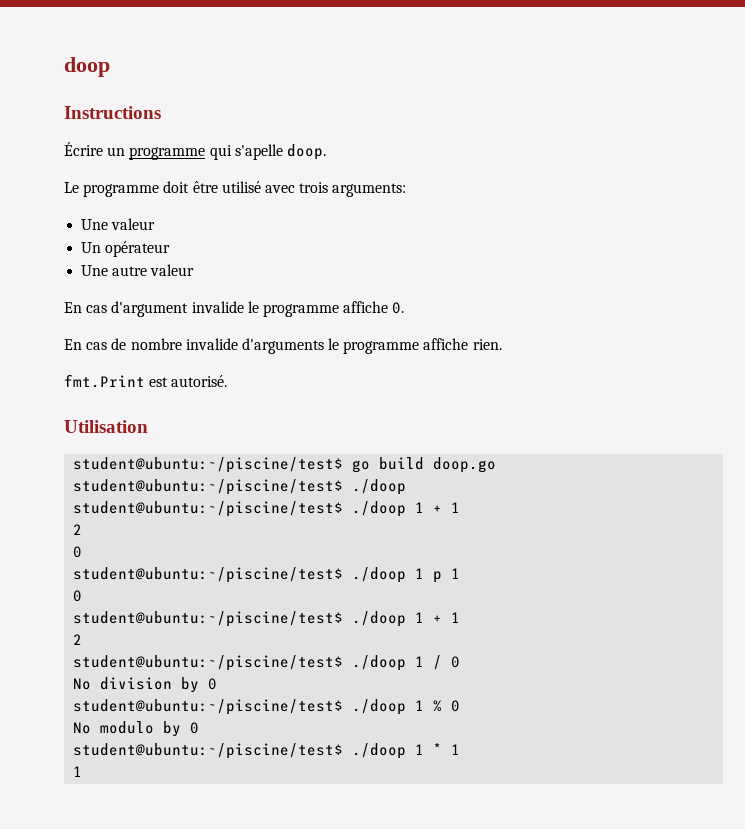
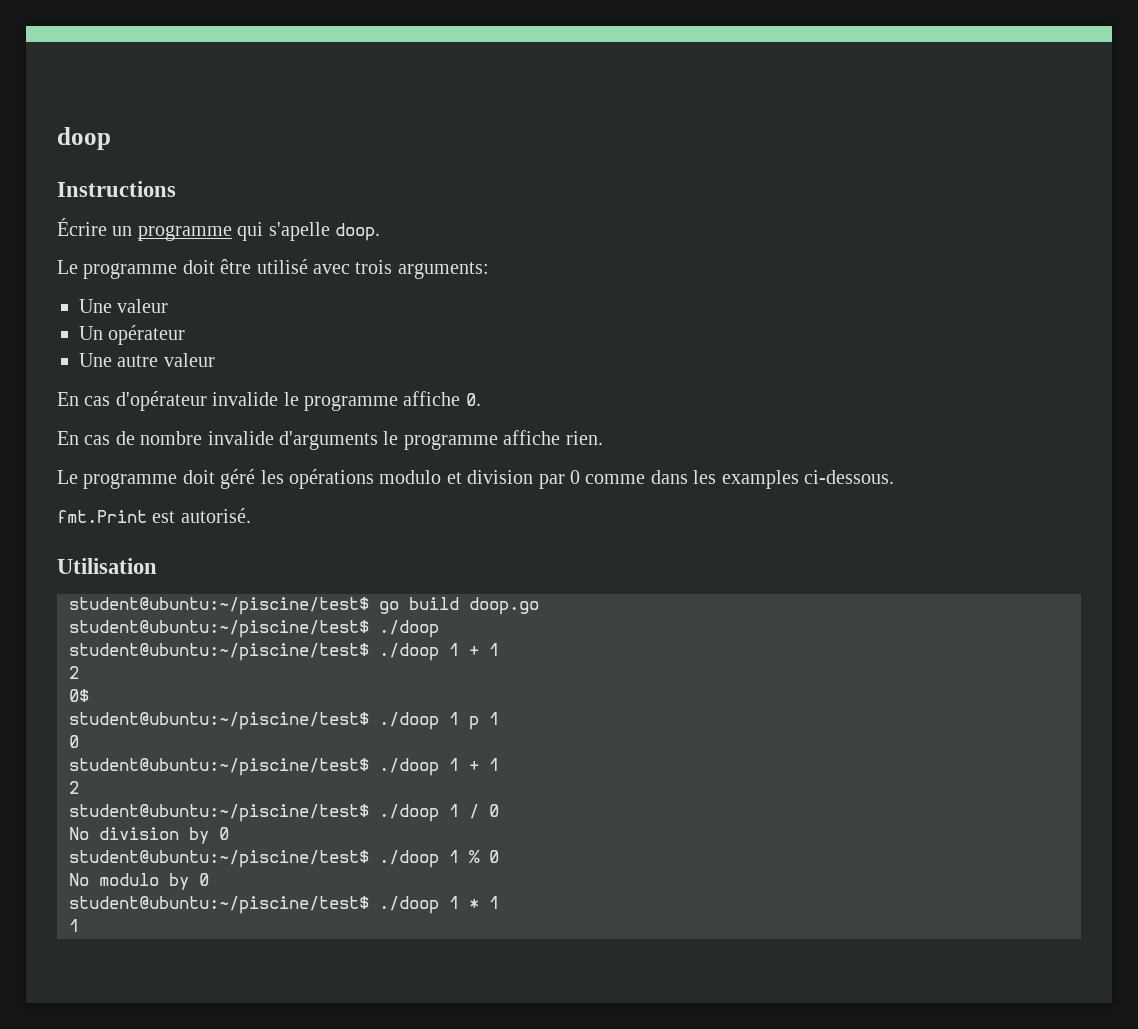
[111,301,189,317] d'argument -> [115,391,207,411] d'opérateur
(502, 344) none -> [57,469,894,489] // Le programme doit géré les opérations modulo et division par 0 comme dans les examples ci-dessous.
[73,546,83,558] 0 -> [69,689,89,702] 0$

